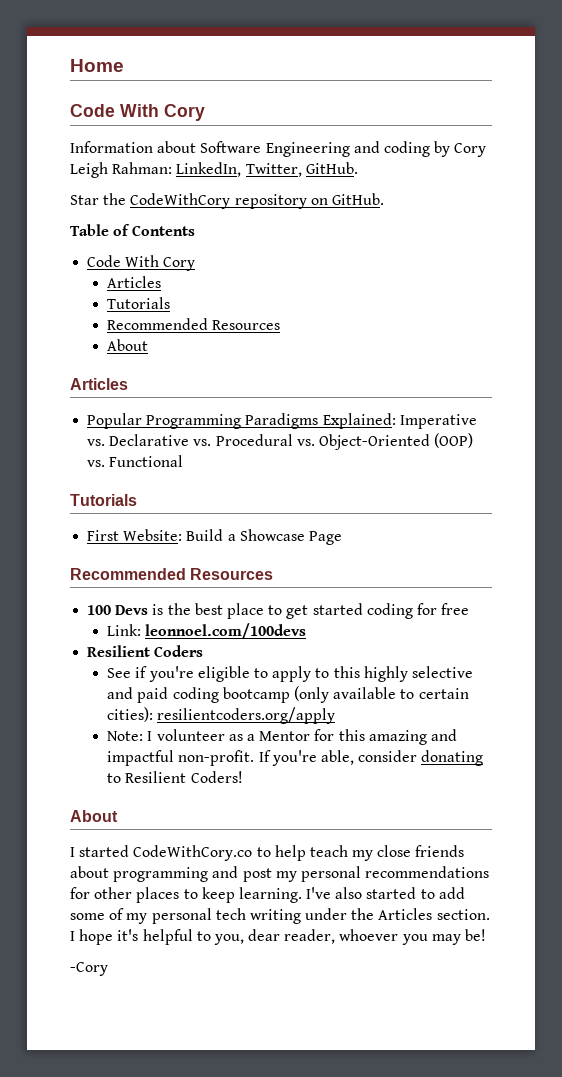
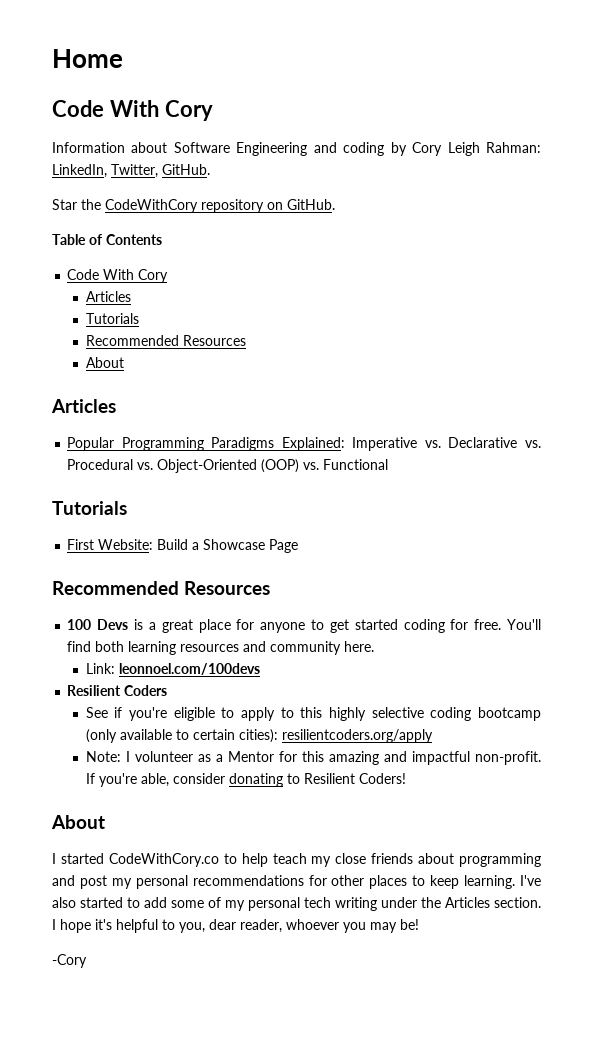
[167,603,264,619] the best place -> [148,619,306,633] a great place for anyone
[441,603,470,615] free -> [474,619,541,630] [67,641,375,655] free. You'll find both learning resources and community here.
[107,687,169,703] and paid -> (424, 712) none

